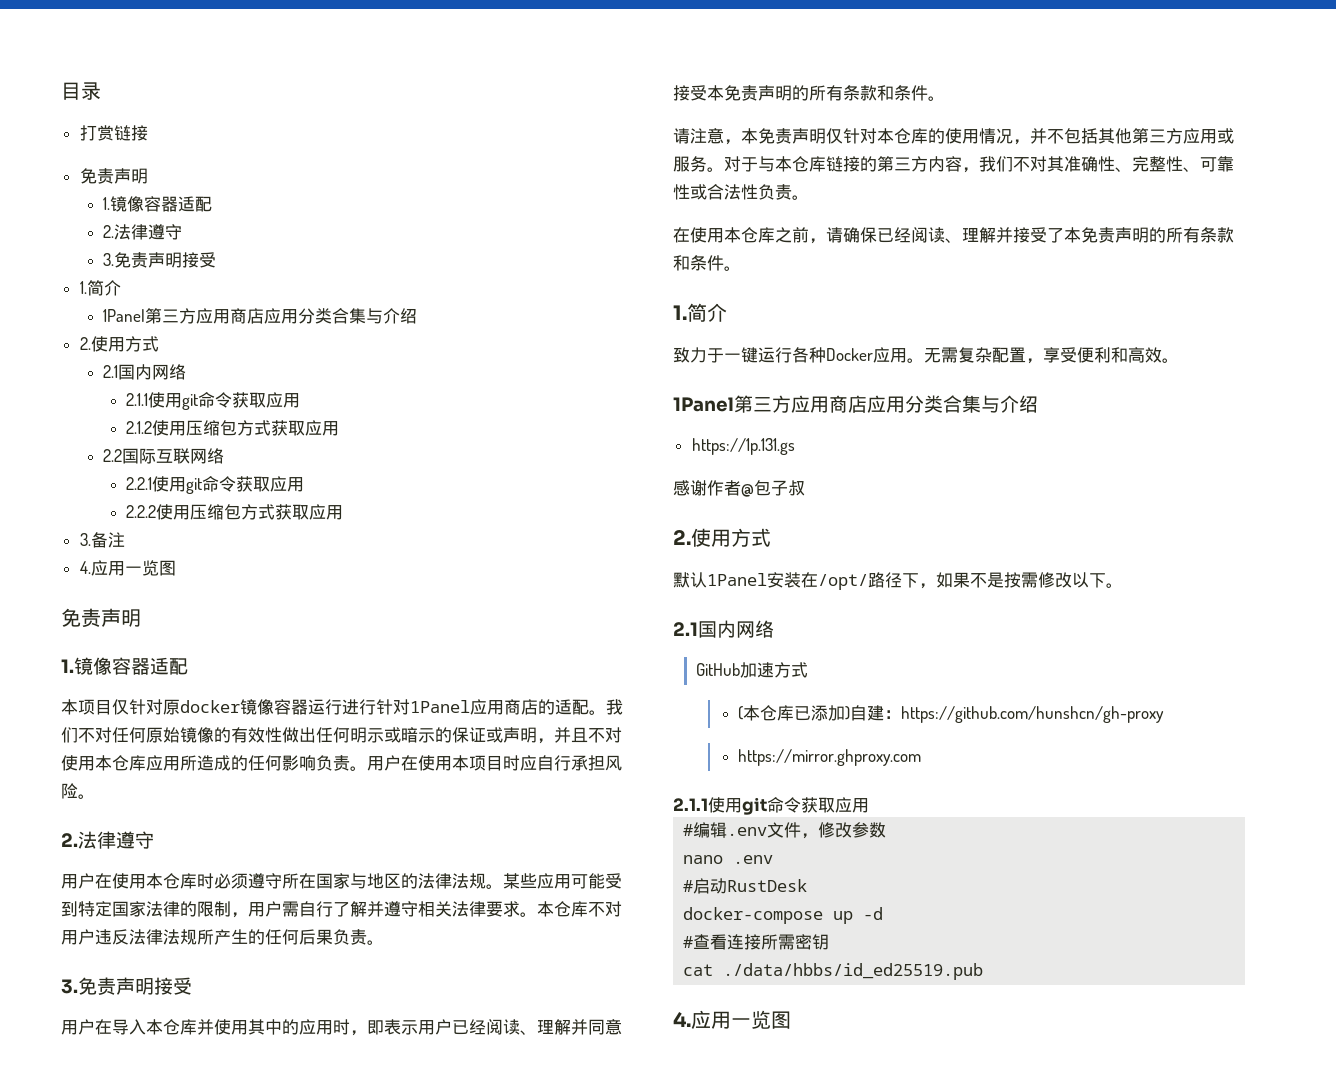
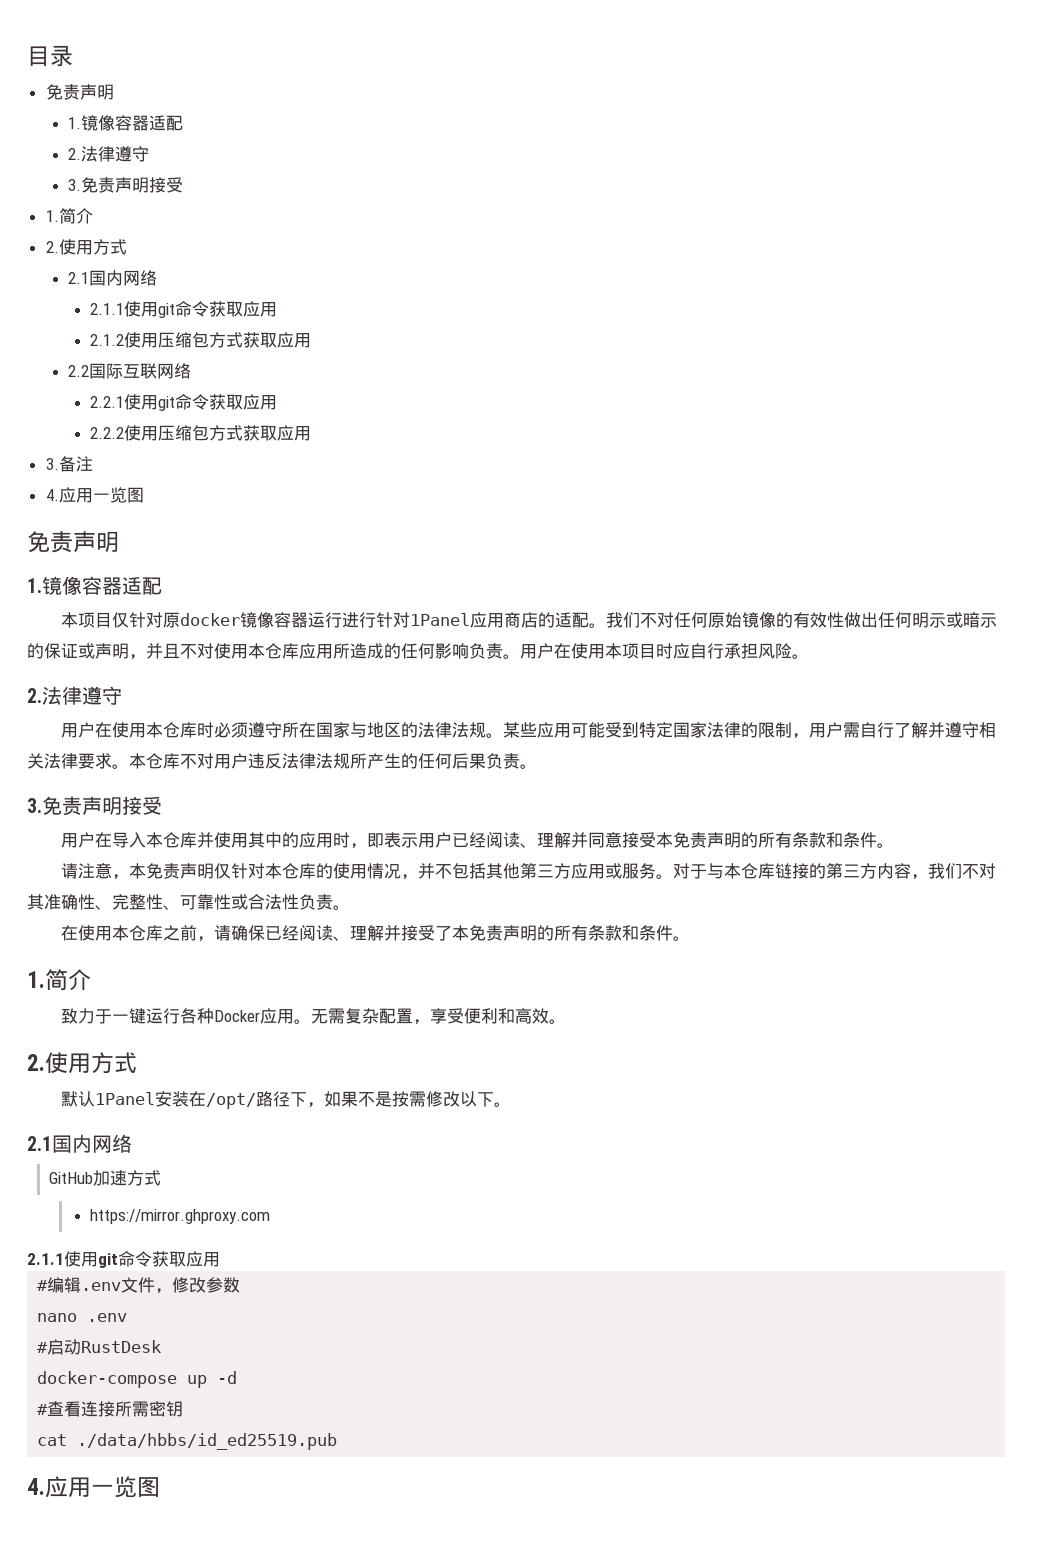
[79,125,148,141] // 打赏链接 -> (73, 56) none
[103,308,418,324] // 1Panel第三方应用商店应用分类合集与介绍 -> (93, 216) none
[673,395,1038,413] [691,438,795,455] [673,480,805,497] // 1Panel第三方应用商店应用分类合集与介绍 // https://1p.131.gs // 感谢作者@包子叔 -> (567, 1021) none
[738,705,1165,723] // (本仓库已添加)自建：https://github.com/hunshcn/gh-proxy -> (162, 1178) none

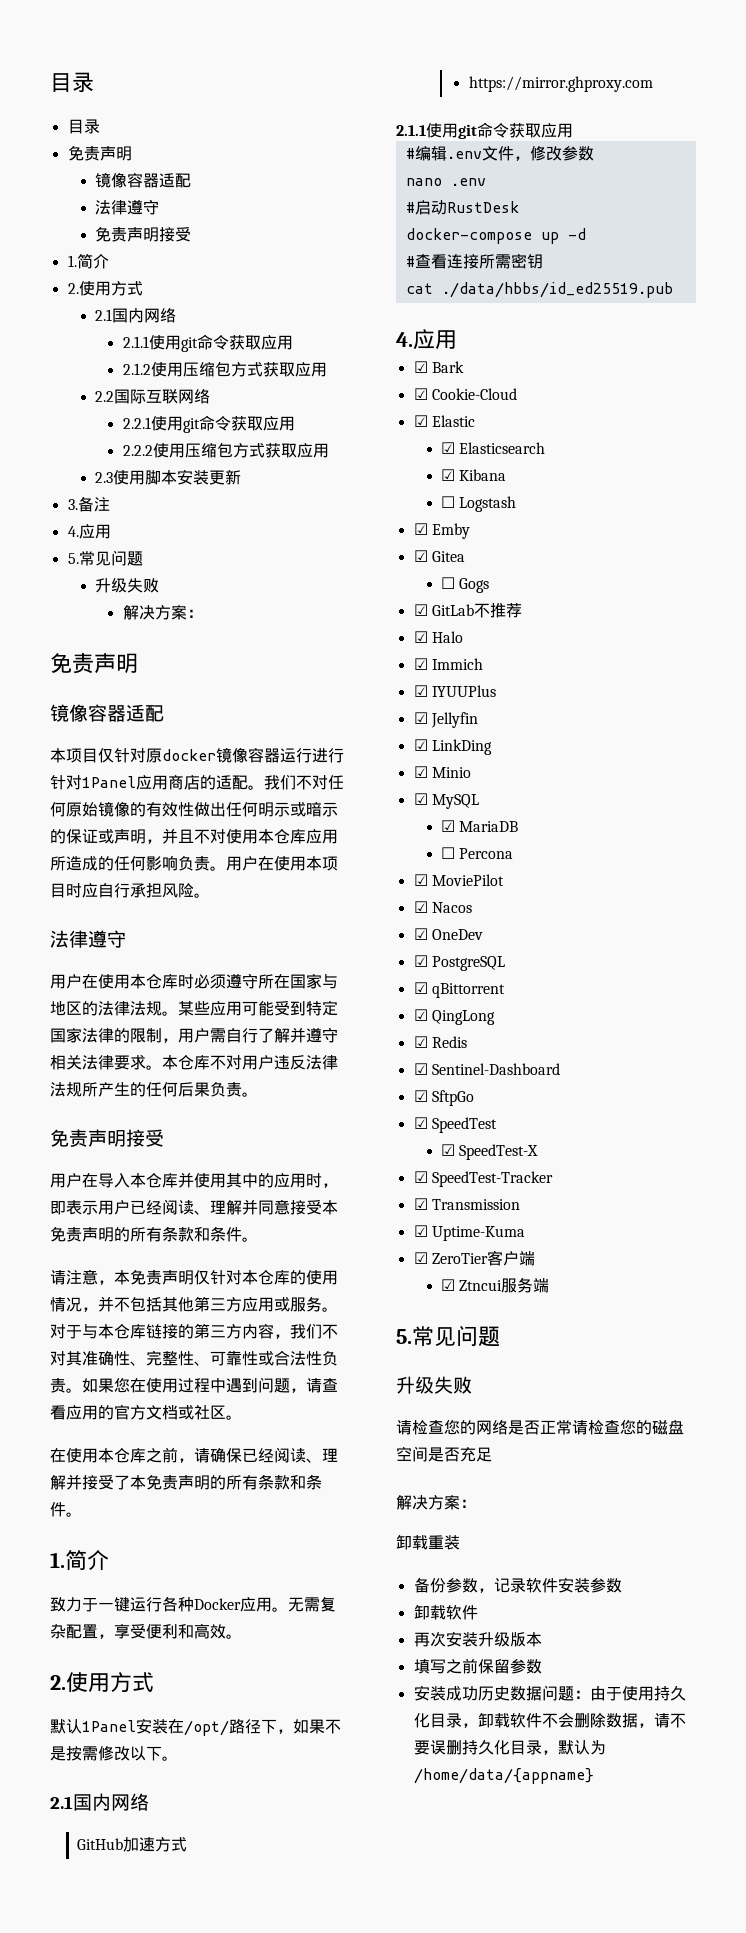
[27,45,73,67] [45,84,114,100] [67,115,183,131] [67,146,149,162] [67,179,81,191] 目录 // 免责声明 // 1.镜像容器适配 // 2.法律遵守 // 3. -> [50,72,94,93] [67,119,100,134] [67,145,132,161] [95,172,192,188] [95,199,160,215] 目录 // 目录 // 免责声明 // 镜像容器适配 // 法律遵守 //
(312, 433) none -> [95,469,242,485] // 2.3使用脚本安装更新
[92,487,144,503] [27,531,119,553] [27,578,42,593] 一览图 // 免责声明 // 1. -> [67,550,143,566] [95,578,160,593] [122,605,203,620] [50,653,138,674] // 5.常见问题 // 升级失败 // 解决方案： // 免责声明 //
[27,688,42,703] 2. -> (210, 895) none
[27,798,42,813] 3. -> (258, 1094) none
(350, 907) none -> [82,1377,338,1393] [50,1404,242,1420] 如果您在使用过程中遇到问题，请查看应用的官方文档或社区。
[91,1476,160,1498] 一览图 -> [413,361,464,373] [413,388,517,400] [413,415,475,427] [441,442,546,454] [441,469,507,481] [441,496,517,512] [413,523,470,539] [413,550,465,562] [441,577,490,593] [413,603,522,618] [413,631,463,643] [413,658,483,670] [413,685,496,697] [413,712,478,728] [413,739,492,755] [413,766,471,778] [413,793,479,809] [441,820,519,832] [441,847,514,859] [413,874,504,886] [413,901,472,913] [413,928,483,940] [413,955,505,971] [413,982,505,998] [413,1009,495,1025] [413,1036,467,1048] [413,1063,560,1075] [413,1090,474,1106] [413,1117,497,1133] [441,1144,539,1160] [413,1171,553,1187] [413,1198,520,1210] [413,1225,525,1241] [413,1250,535,1266] [441,1277,550,1293] [396,1325,500,1347] [396,1376,472,1394] [396,1419,684,1435] [396,1446,492,1462] [396,1495,476,1510] [396,1535,460,1550] [413,1577,622,1593] [413,1604,478,1620] [413,1631,542,1647] [413,1658,542,1674] [413,1685,686,1701] [413,1712,686,1728] [413,1739,606,1755] [413,1768,594,1784] // ☑ Bark // ☑ Cookie-Cloud // ☑ Elastic // ☑ Elasticsearch // ☑ Kibana // ☐ Logstash // ☑ Emby // ☑ Gitea // ☐ Gogs // ☑ GitLab不推荐 // ☑ Halo // ☑ Immich // ☑ IYUUPlus // ☑ Jellyfin // ☑ LinkDing // ☑ Minio // ☑ MySQL // ☑ MariaDB // ☐ Percona // ☑ MoviePilot // ☑ Nacos // ☑ OneDev // ☑ PostgreSQL // ☑ qBittorrent // ☑ QingLong // ☑ Redis // ☑ Sentinel-Dashboard // ☑ SftpGo // ☑ SpeedTest // ☑ SpeedTest-X // ☑ SpeedTest-Tracker // ☑ Transmission // ☑ Uptime-Kuma // ☑ ZeroTier客户端 // ☑ Ztncui服务端 // 5.常见问题 // 升级失败 // 请检查您的网络是否正常请检查您的磁盘空间是否充足 // 解决方案： // 卸载重装 // 备份参数，记录软件安装参数 // 卸载软件 // 再次安装升级版本 // 填写之前保留参数 // 安装成功历史数据问题：由于使用持久化目录，卸载软件不会删除数据，请不要误删持久化目录，默认为/home/data/{appname}

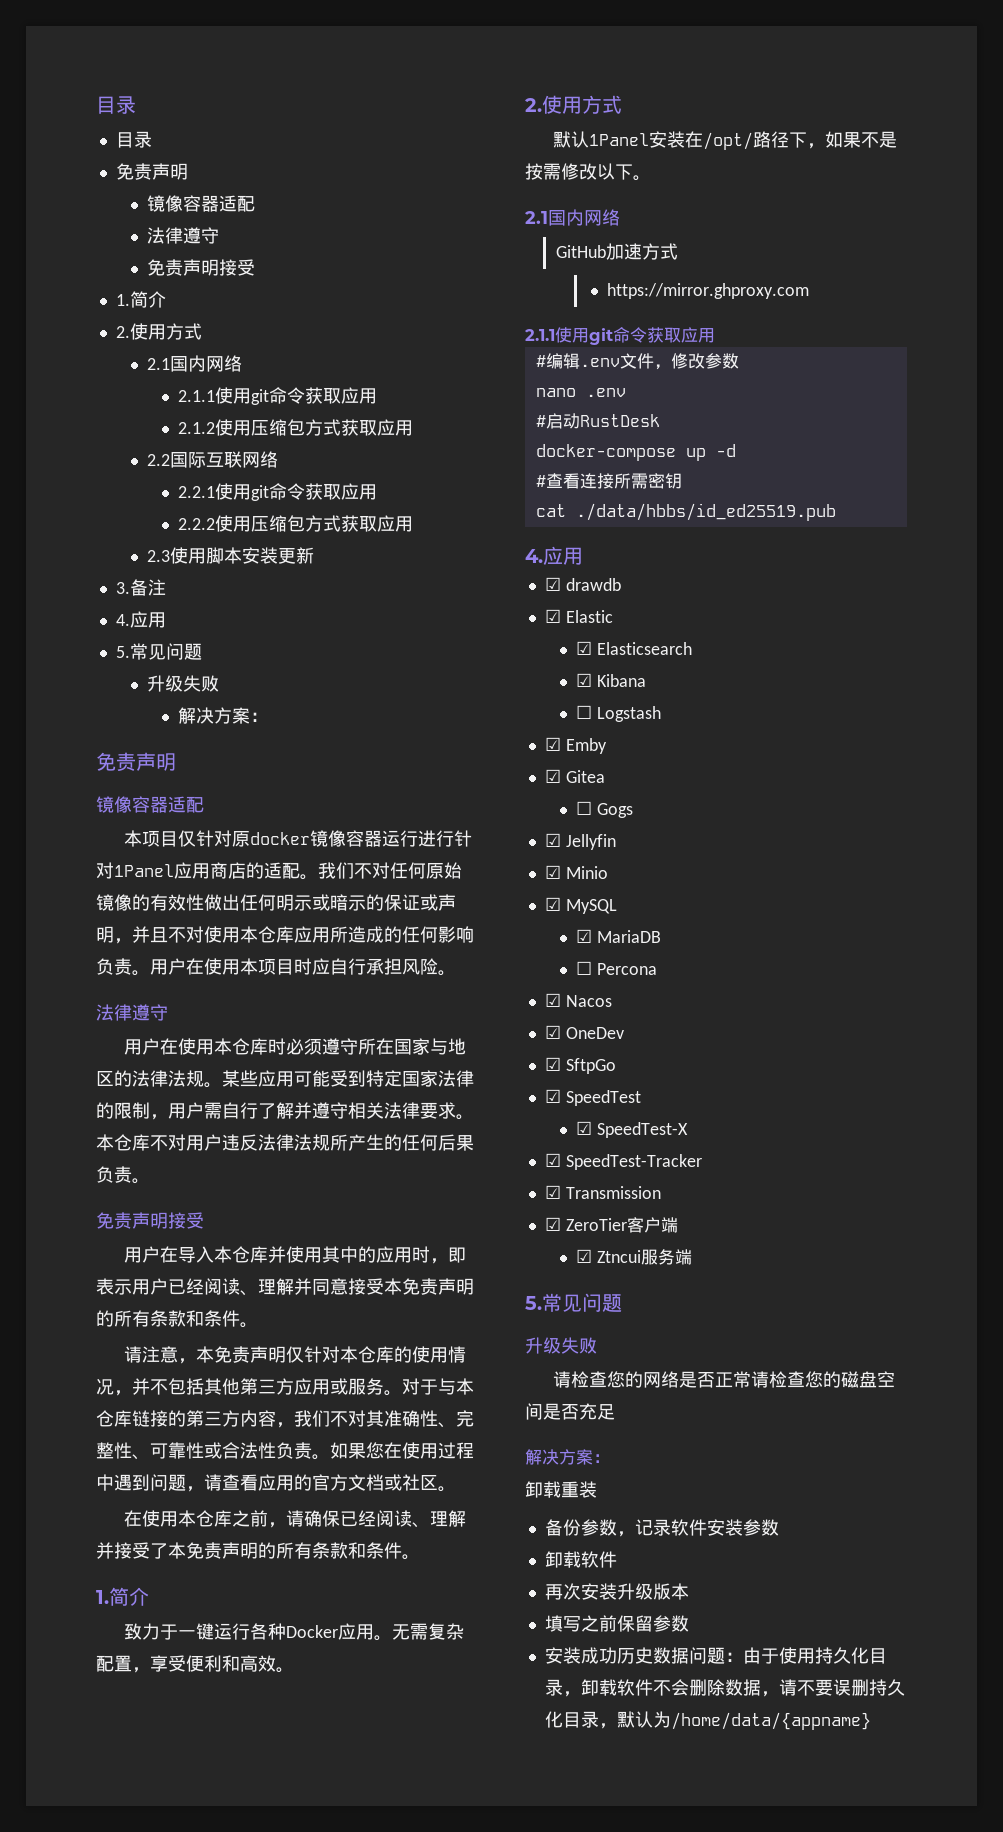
[431,361,464,373] [413,388,517,400] Bark // ☑ Cookie-Cloud -> [565,578,621,591] drawdb
[413,603,522,618] [413,631,463,643] [413,658,483,670] [413,685,496,697] // ☑ GitLab不推荐 // ☑ Halo // ☑ Immich // ☑ IYUUPlus -> (633, 810) none
[413,739,492,755] // ☑ LinkDing -> (616, 842) none
[413,874,504,886] // ☑ MoviePilot -> (657, 969) none
[413,955,505,971] [413,982,505,998] [413,1009,495,1025] [413,1036,467,1048] [413,1063,560,1075] // ☑ PostgreSQL // ☑ qBittorrent // ☑ QingLong // ☑ Redis // ☑ Sentinel-Dashboard -> (624, 1033) none
[413,1225,525,1241] // ☑ Uptime-Kuma -> (661, 1192) none

